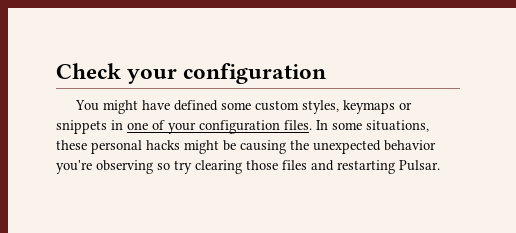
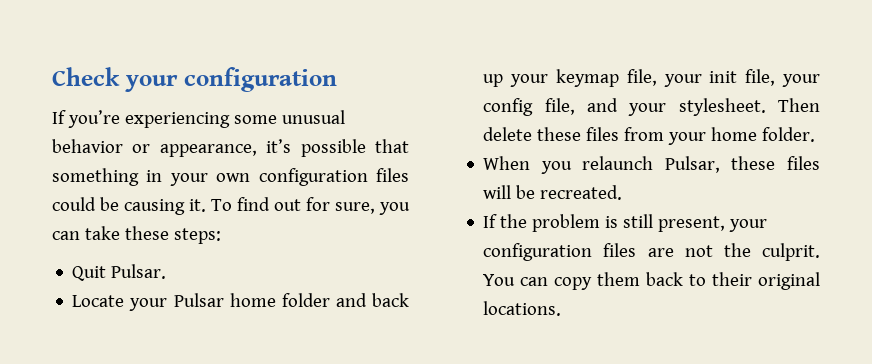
[75,100,413,114] [56,120,429,134] [56,140,436,154] [56,160,440,174] You might have defined some custom styles, keymaps or snippets in one of your configuration files. In some situations, these personal hacks might be causing the unexpected behavior you're observing so try clearing those files and restarting Pulsar. -> [52,110,345,128] [52,139,409,157] [52,168,409,186] [52,197,410,215] [52,226,221,244] [72,264,167,281] [72,293,410,311] [483,69,820,87] [483,98,820,116] [483,127,816,145] [483,156,820,174] [483,185,623,200] [483,214,768,232] [483,243,820,261] [483,272,820,290] [483,301,562,316] If you’re experiencing some unusual behavior or appearance, it’s possible that something in your own configuration files could be causing it. To find out for sure, you can take these steps: // Quit Pulsar. // Locate your Pulsar home folder and back up your keymap file, your init file, your config file, and your stylesheet. Then delete these files from your home folder. // When you relaunch Pulsar, these files will be recreated. // If the problem is still present, your configuration files are not the culprit. You can copy them back to their original locations.

